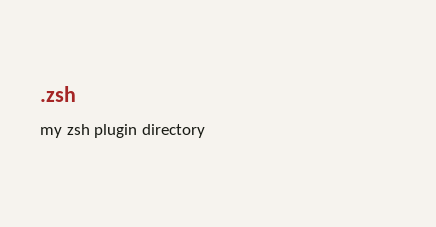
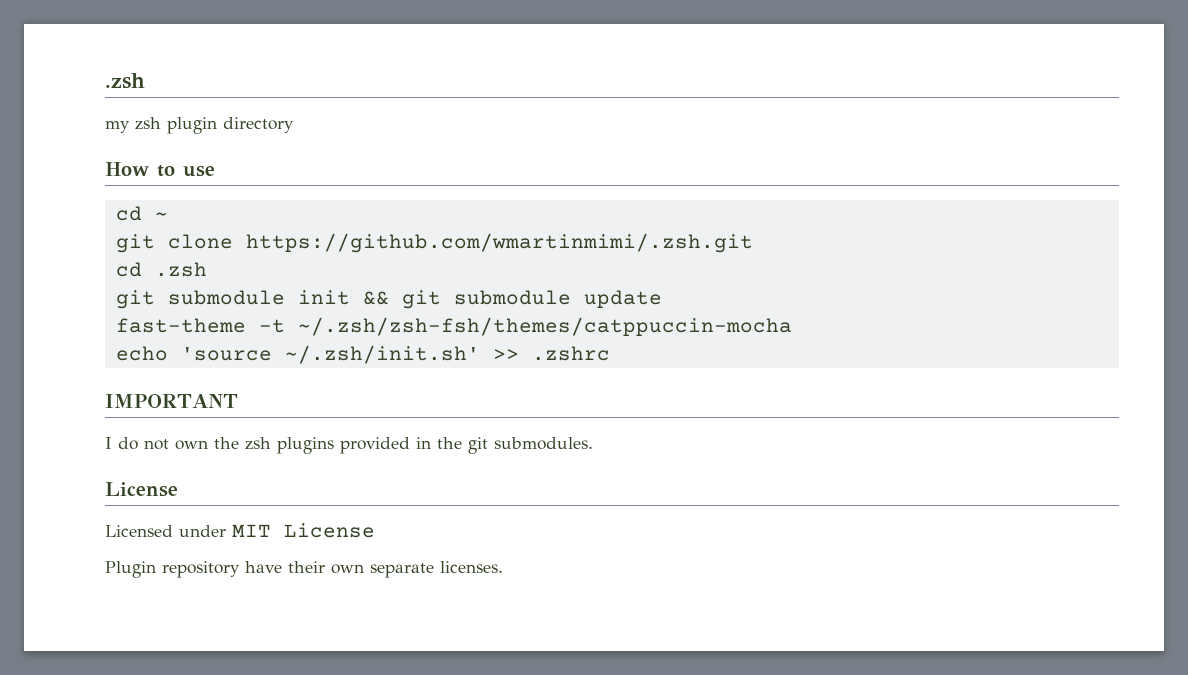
(205, 131) none -> [105,162,215,177] [115,206,168,221] [115,233,753,253] [115,262,207,277] [115,290,662,309] [115,317,792,336] [115,345,610,364] [105,394,238,408] [105,437,593,454] [105,482,178,497] [105,523,375,538] [105,561,503,578] // How to use // cd ~ // git clone https://github.com/wmartinmimi/.zsh.git // cd .zsh // git submodule init && git submodule update // fast-theme -t ~/.zsh/zsh-fsh/themes/catppuccin-mocha // echo 'source ~/.zsh/init.sh' >> .zshrc // IMPORTANT // I do not own the zsh plugins provided in the git submodules. // License // Licensed under MIT License // Plugin repository have their own separate licenses.

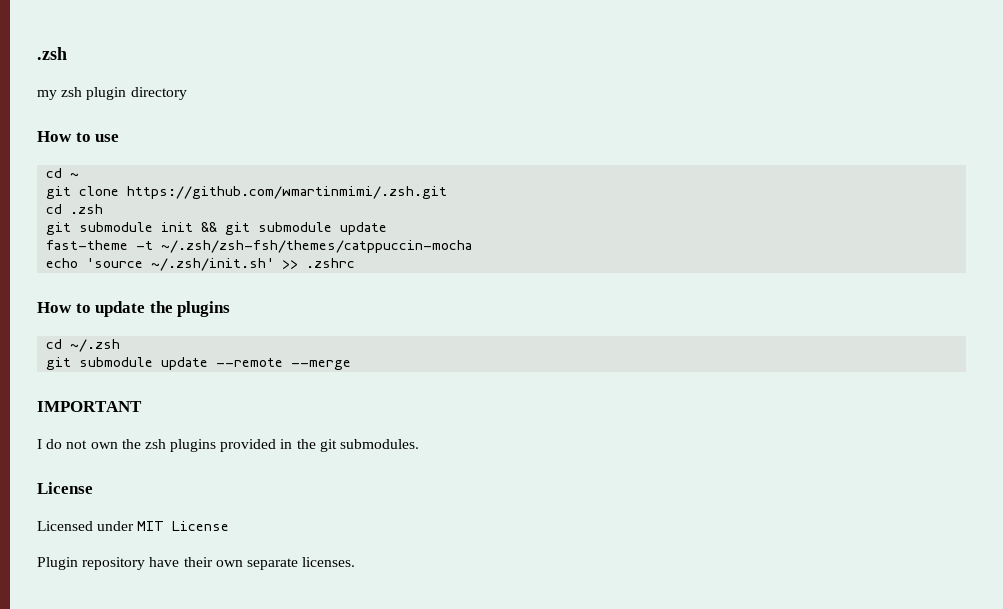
(610, 353) none -> [37,301,231,317] [46,339,121,352] [46,357,352,370] // How to update the plugins // cd ~/.zsh // git submodule update --remote --merge

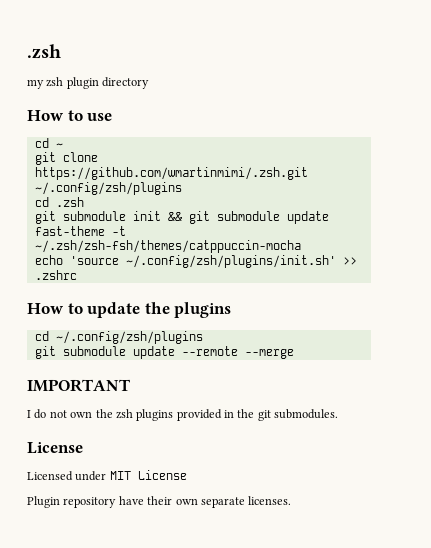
(448, 192) none -> [34,182,182,195] ~/.config/zsh/plugins
[151,258,275,271] ~/.zsh/init.sh' -> [125,255,336,268] ~/.config/zsh/plugins/init.sh'
[70,339,121,352] ~/.zsh -> [55,331,203,344] ~/.config/zsh/plugins

